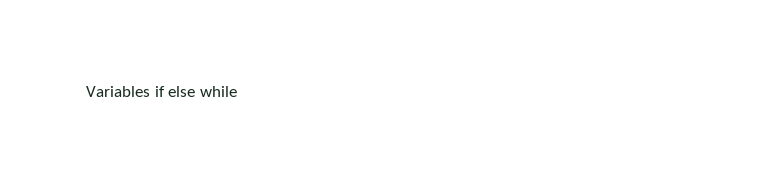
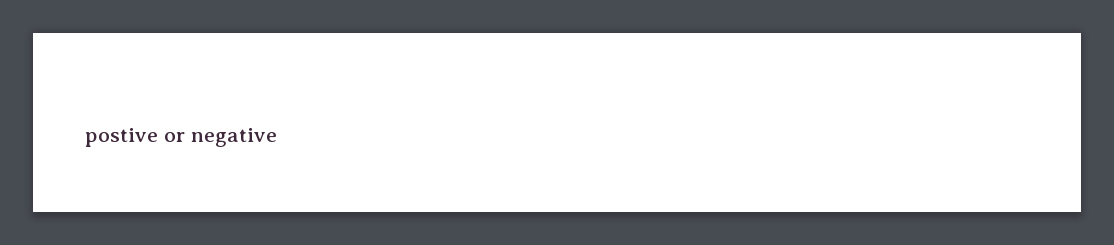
[86,86,237,97] Variables if else while -> [85,128,277,147] postive or negative

